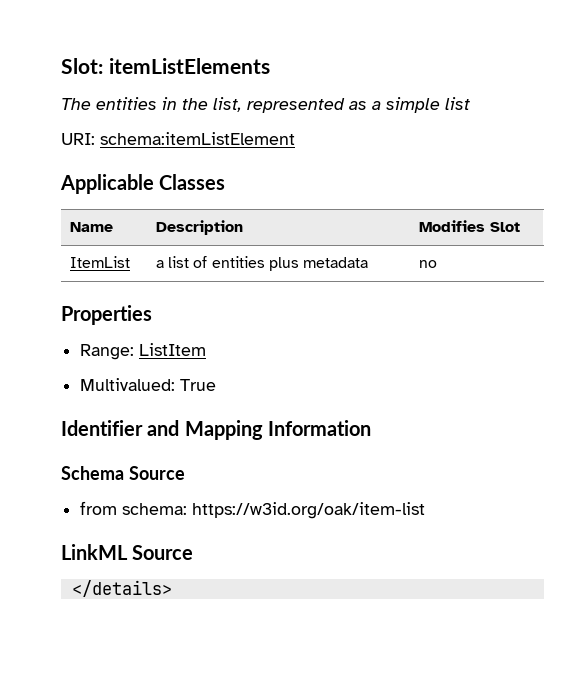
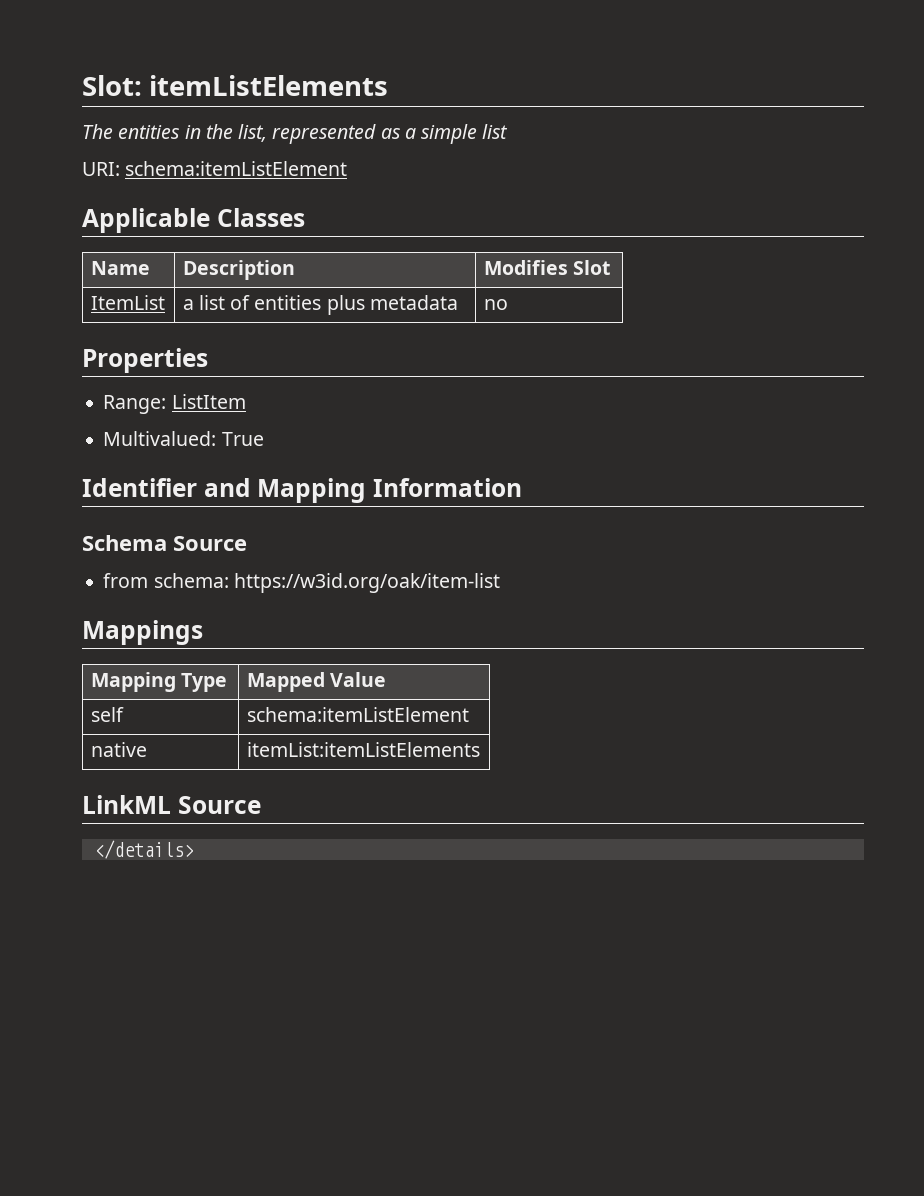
(426, 510) none -> [82,620,203,645] [90,672,227,692] [246,672,386,692] [90,707,124,722] [246,707,469,722] [90,742,147,757] [246,742,480,757] // Mappings // Mapping Type | Mapped Value // self | schema:itemListElement // native | itemList:itemListElements

